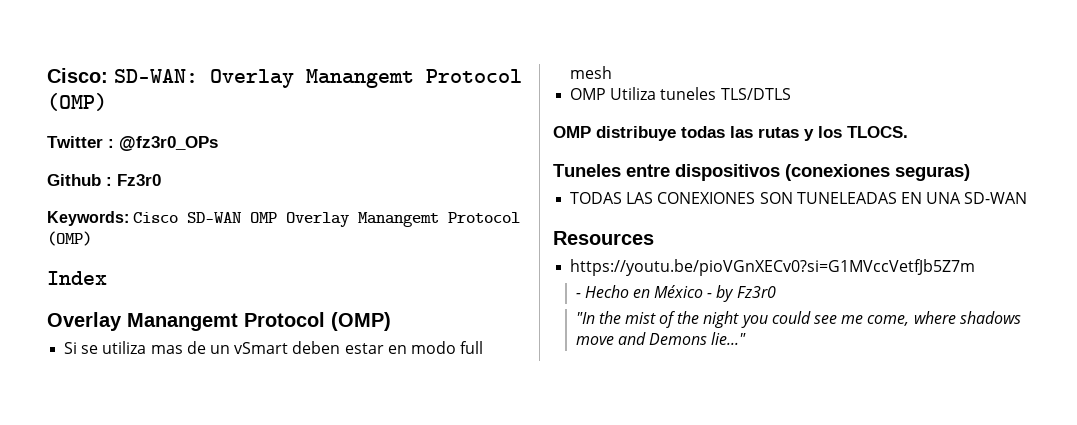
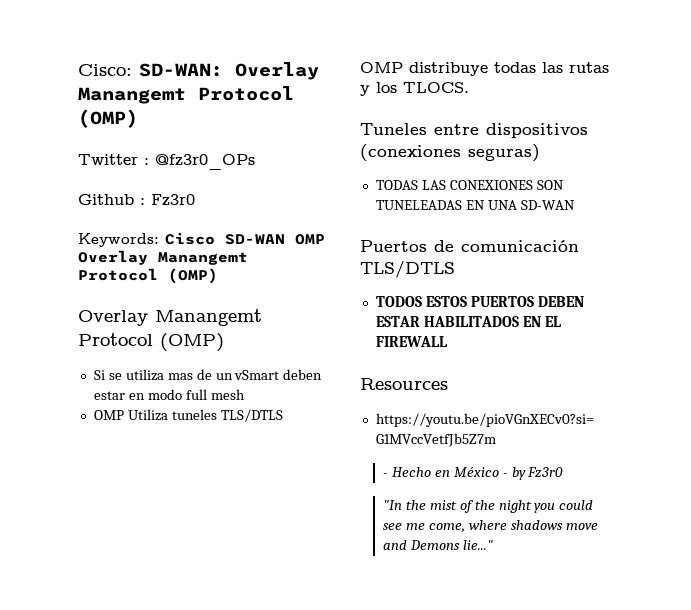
[47,271,107,285] // Index -> (218, 276) none
(1028, 198) none -> [360,240,579,252] [360,261,455,278] [375,296,584,307] [375,316,562,327] [375,336,448,347] // Puertos de comunicación TLS/DTLS // TODOS ESTOS PUERTOS DEBEN ESTAR HABILITADOS EN EL FIREWALL

